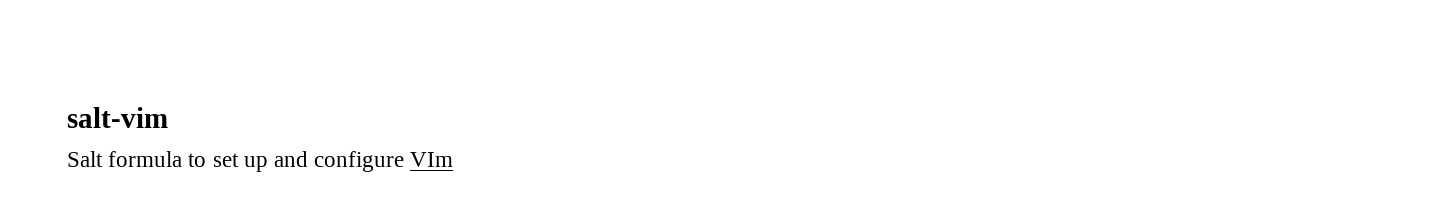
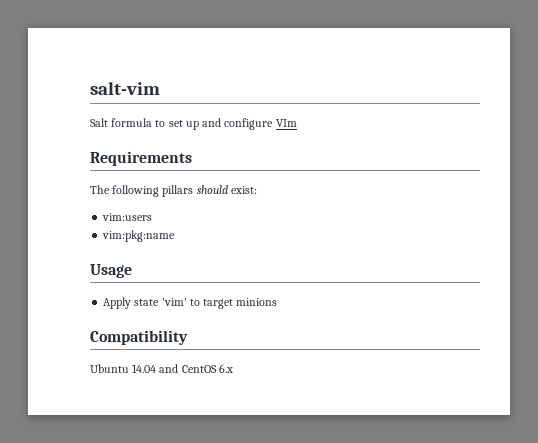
(454, 159) none -> [90,151,192,166] [90,185,257,197] [102,213,153,221] [102,230,176,242] [90,264,132,278] [103,297,278,309] [90,330,188,345] [90,364,233,373] // Requirements // The following pillars should exist: // vim:users // vim:pkg:name // Usage // Apply state 'vim' to target minions // Compatibility // Ubuntu 14.04 and CentOS 6.x

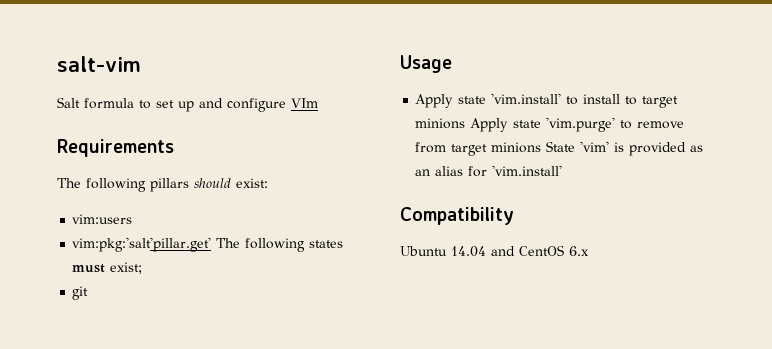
[102,230,176,242] vim:pkg:name -> [72,237,344,252] [72,262,143,274] [72,286,89,300] vim:pkg:'salt'pillar.get' The following states must exist; // git
[161,298,187,306] 'vim' -> [491,93,621,105] 'vim.install' to install
(278, 302) none -> [470,117,685,132] [415,141,704,156] [415,165,563,177] Apply state 'vim.purge' to remove from target minions State 'vim' is provided as an alias for 'vim.install'

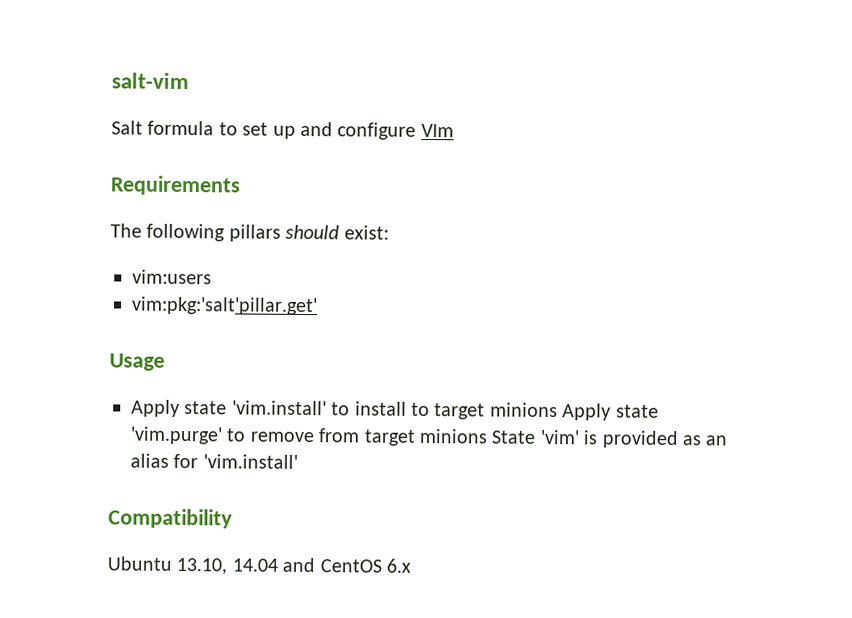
[216,238,344,252] [72,262,143,274] [72,286,89,300] The following states must exist; // git -> (318, 306) none
(447, 251) none -> [176,557,228,575] 13.10,

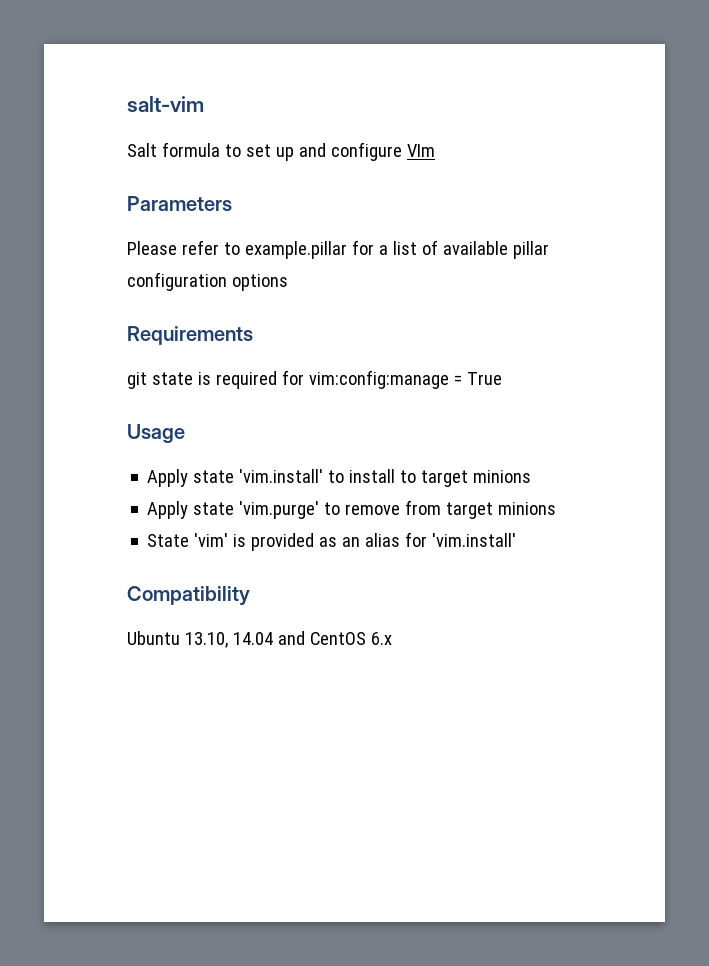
[110,175,241,196] [110,223,389,242] [132,269,212,285] [131,296,318,316] Requirements // The following pillars should exist: // vim:users // vim:pkg:'salt'pillar.get' -> [127,196,232,211] [127,240,549,259] [127,272,288,291] [127,326,253,345] [127,370,502,389] Parameters // Please refer to example.pillar for a list of available pillar configuration options // Requirements // git state is required for vim:config:manage = True
(558, 410) none -> (532, 476) //
(488, 436) none -> (557, 508) //

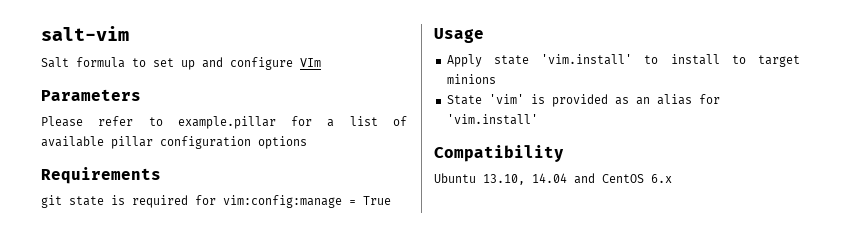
[147,500,557,519] // Apply state 'vim.purge' to remove from target minions -> (496, 79) none

